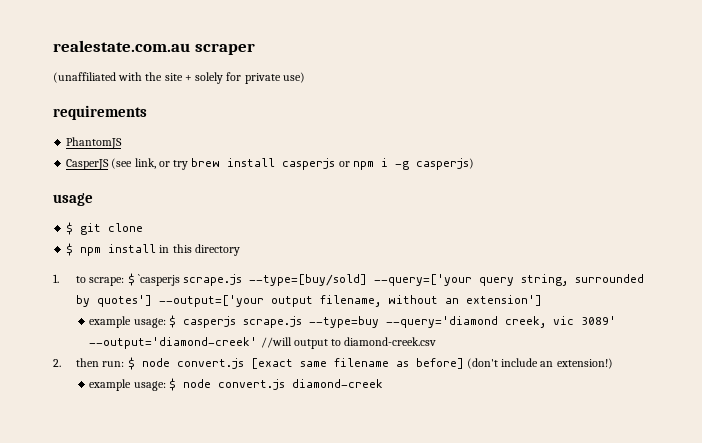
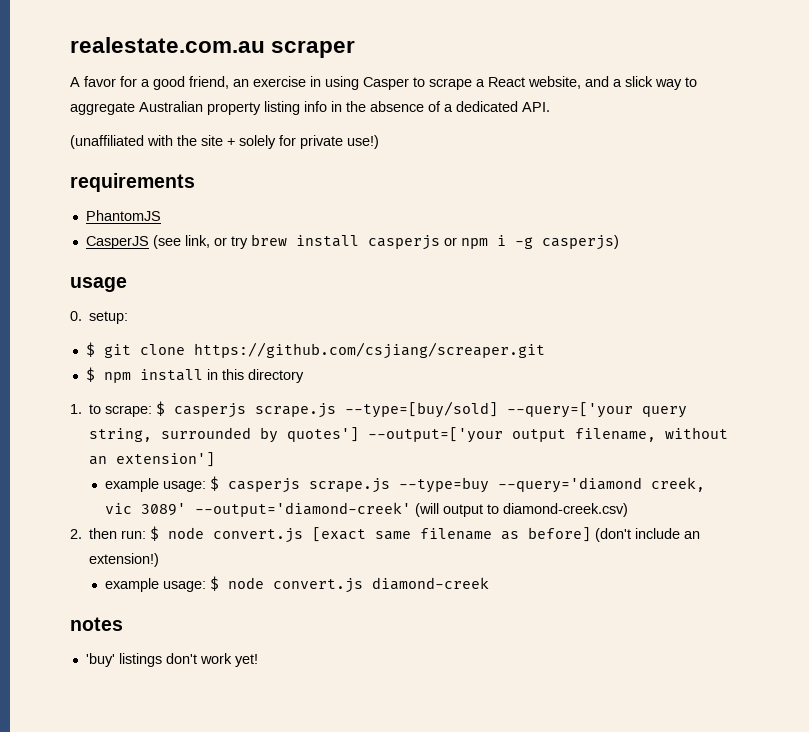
(255, 49) none -> [70,76,697,90] [70,101,550,115] // A favor for a good friend, an exercise in using Casper to scrape a React website, and a slick way to aggregate Australian property listing info in the absence of a dedicated API.
[282,72,305,83] use) -> [347,135,379,149] use!)
(93, 199) none -> [70,311,129,324] // 0. setup:
(144, 227) none -> [193,342,545,359] https://github.com/csjiang/screaper.git
[137,274,180,286] `casperjs -> [174,403,247,418] casperjs
[260,337,292,348] //will -> [415,503,440,517] (will
[344,337,437,346] diamond-creek.csv -> [503,503,629,517] diamond-creek.csv)
(383, 383) none -> [70,617,123,631] [85,653,258,667] // notes // 'buy' listings don't work yet!

